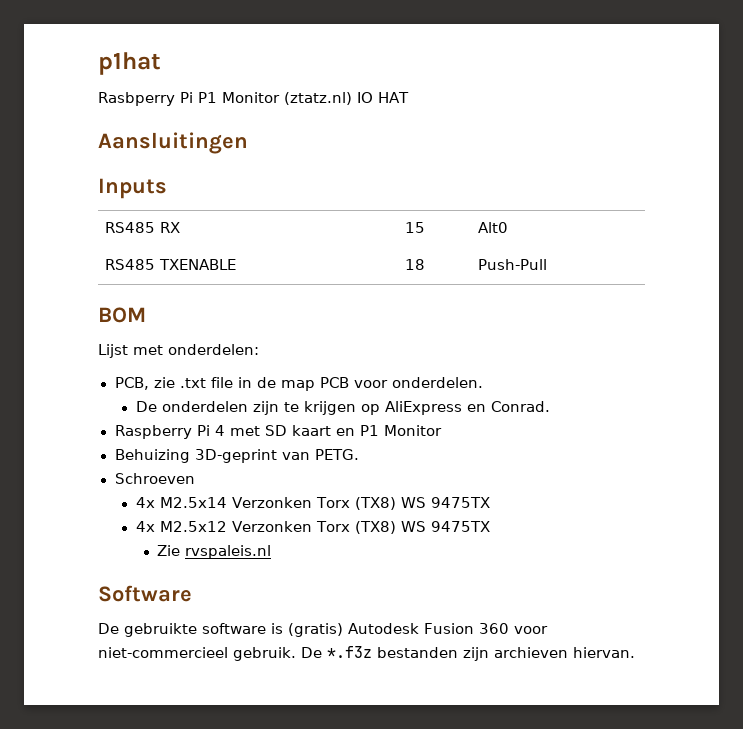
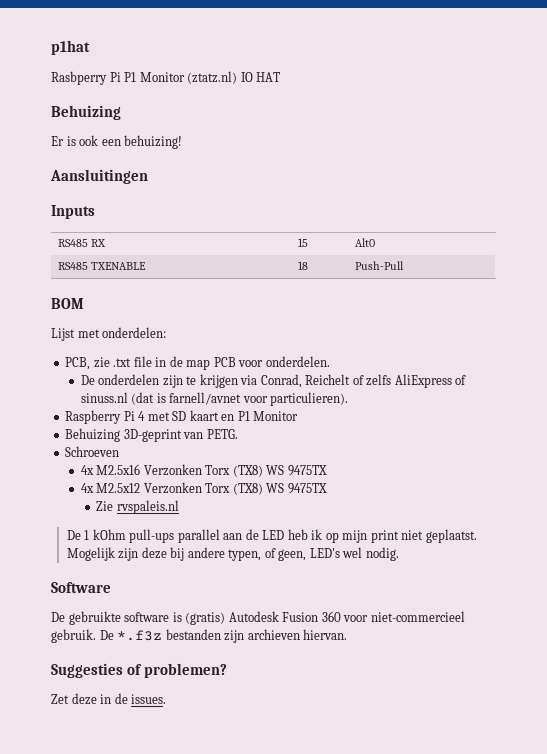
(409, 97) none -> [51,105,121,120] [51,135,183,149] // Behuizing // Er is ook een behuizing!
[360,401,550,415] op AliExpress en Conrad. -> [240,374,467,388] [80,392,349,406] via Conrad, Reichelt of zelfs AliExpress of sinuss.nl (dat is farnell/avnet voor particulieren).
[159,497,227,508] M2.5x14 -> [96,464,141,475] M2.5x16
(272, 552) none -> [66,529,477,543] [66,547,399,561] // De 1 kOhm pull-ups parallel aan de LED heb ik op mijn print niet geplaatst. Mogelijk zijn deze bij andere typen, of geen, LED's wel nodig.
(635, 652) none -> [51,663,227,678] [51,693,167,705] // Suggesties of problemen? // Zet deze in de issues.

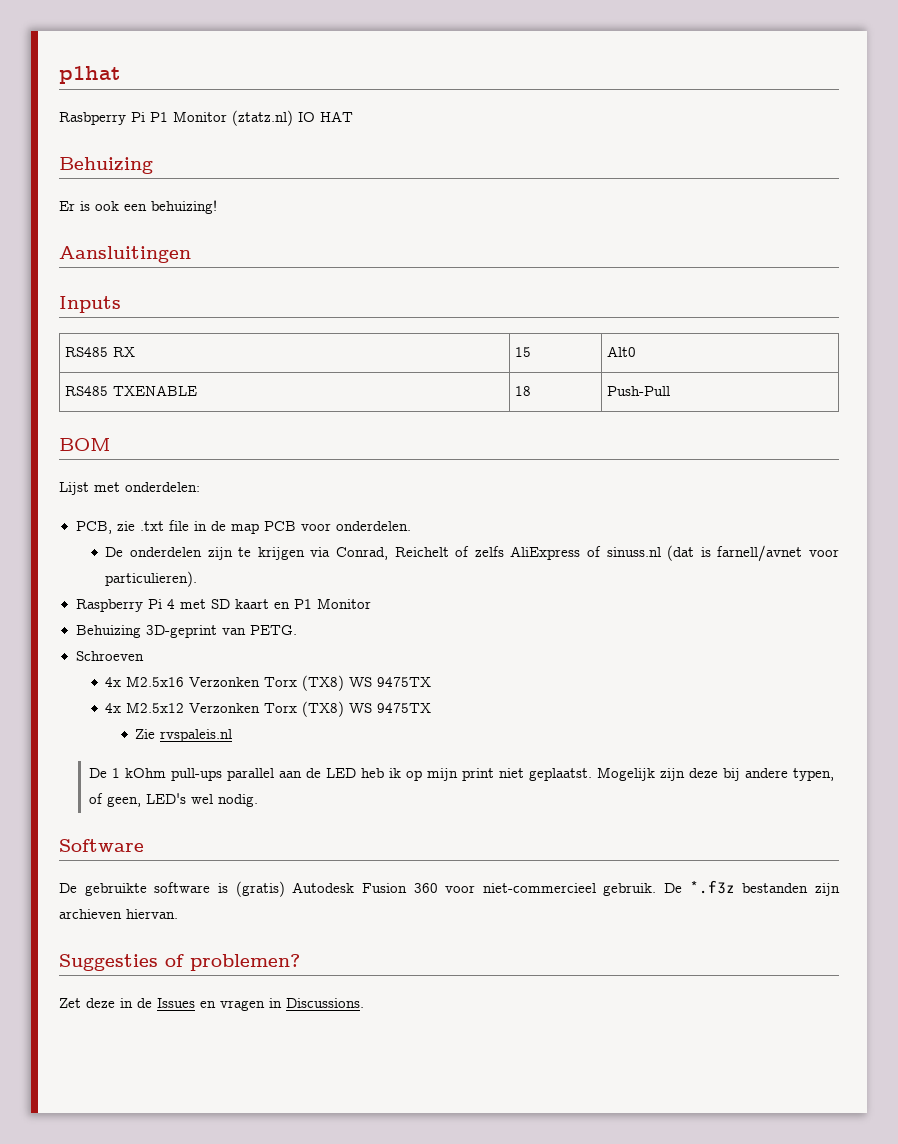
[131,694,167,704] issues. -> [157,998,364,1011] Issues en vragen in Discussions.

